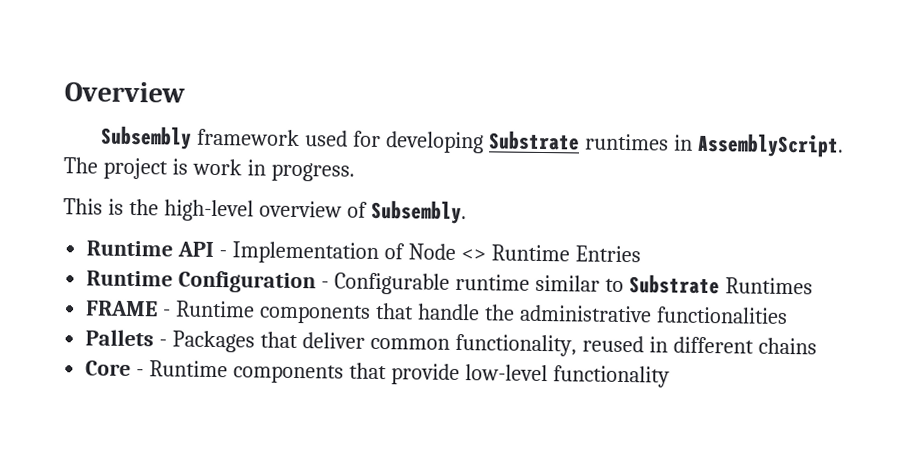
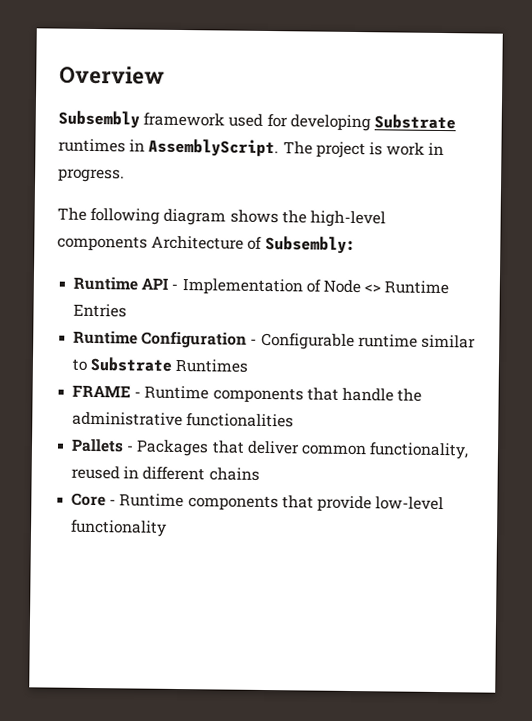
[63,198,467,225] This is the high-level overview of Subsembly. -> [57,207,386,228] [57,235,356,255] The following diagram shows the high-level components Architecture of Subsembly:

